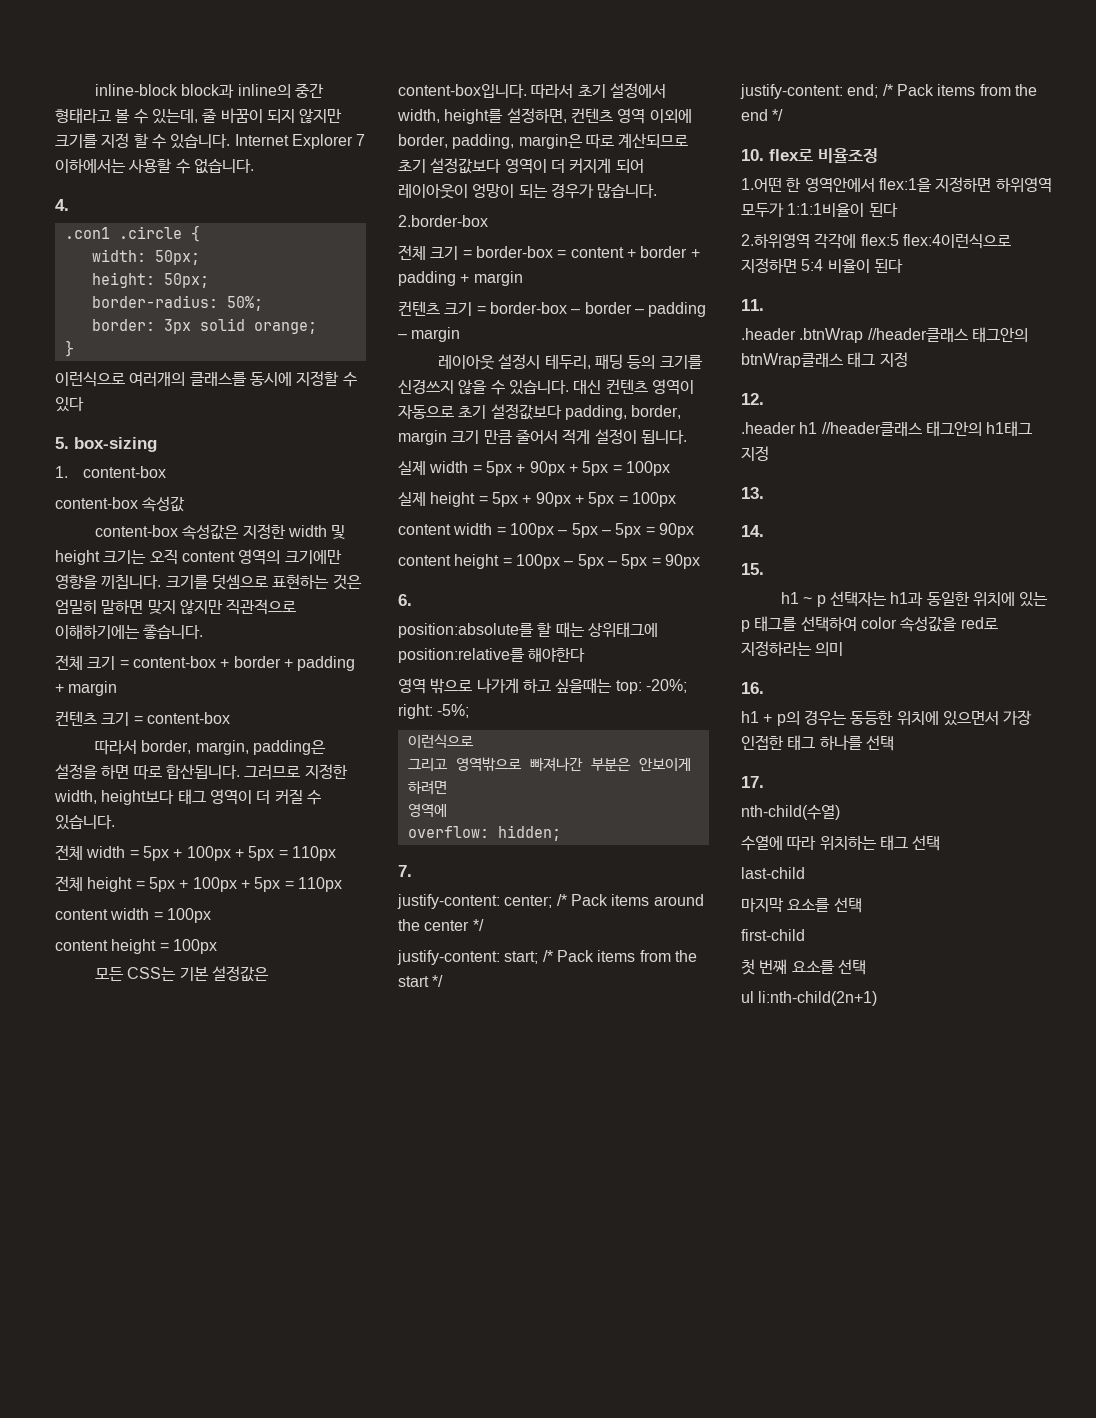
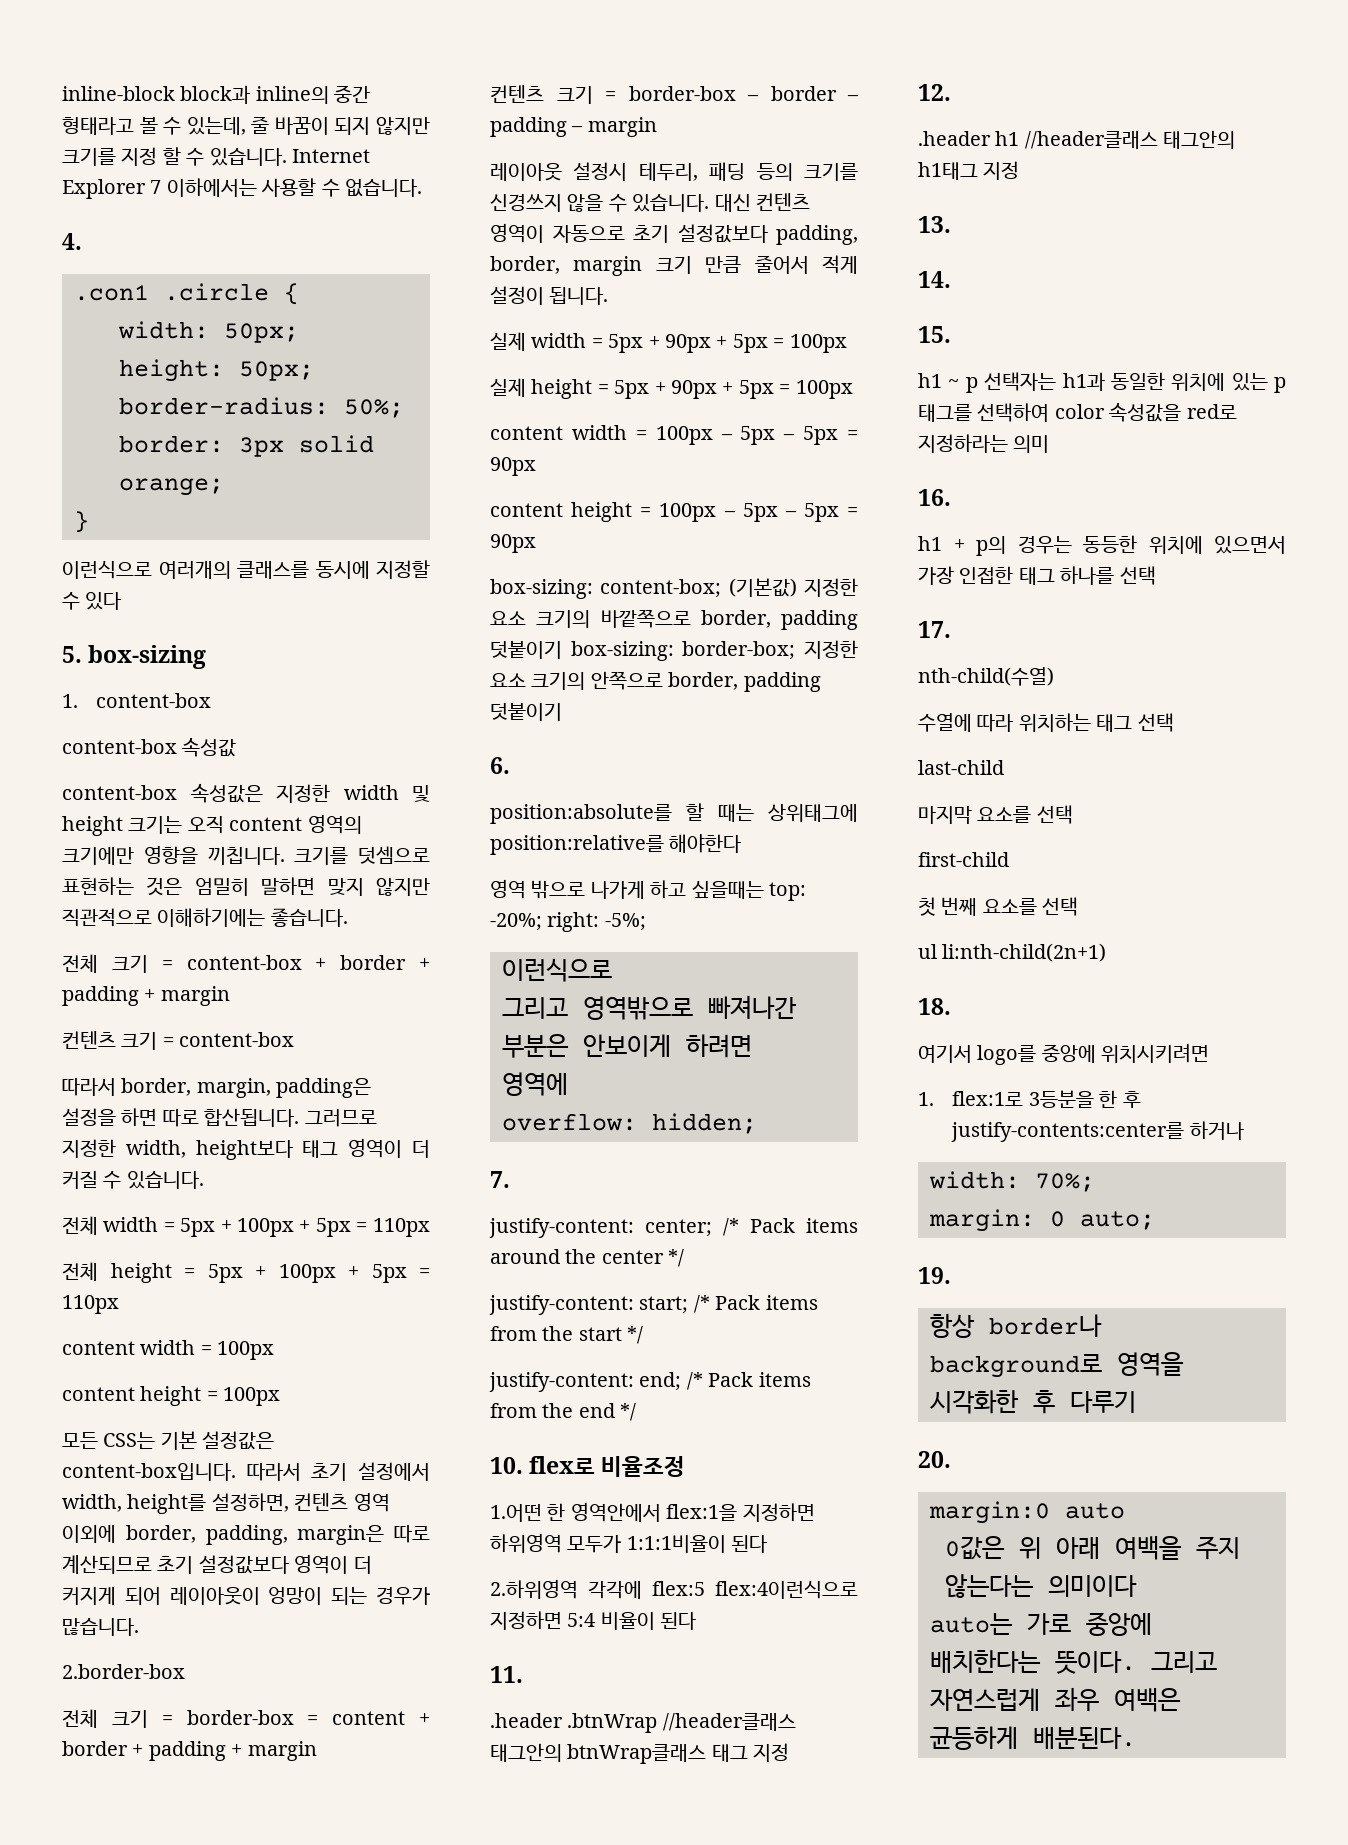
(700, 561) none -> [490,578,858,599] [490,609,858,630] [490,640,858,661] [490,671,821,692] [490,703,562,721] // box-sizing: content-box; (기본값) 지정한 요소 크기의 바깥쪽으로 border, padding 덧붙이기 box-sizing: border-box; 지정한 요소 크기의 안쪽으로 border, padding 덧붙이기
(878, 998) none -> [918,998,951,1015] [918,1043,1210,1065] [918,1090,1141,1108] [951,1121,1244,1142] [929,1171,1095,1192] [929,1209,1155,1232] [918,1267,951,1284] [930,1313,1102,1338] [930,1352,1184,1378] [930,1390,1136,1414] [918,1451,951,1468] [929,1501,1125,1524] [945,1536,1240,1560] [945,1574,1137,1598] [930,1612,1152,1636] [930,1650,1217,1674] [930,1687,1181,1712] [930,1726,1136,1750] // 18. // 여기서 logo를 중앙에 위치시키려면 // 1. flex:1로 3등분을 한 후 justify-contents:center를 하거나 // width: 70%; // margin: 0 auto; // 19. // 항상 border나 background로 영역을 시각화한 후 다루기 // 20. // margin:0 auto // 0값은 위 아래 여백을 주지 않는다는 의미이다 // auto는 가로 중앙에 배치한다는 뜻이다. 그리고 자연스럽게 좌우 여백은 균등하게 배분된다.

